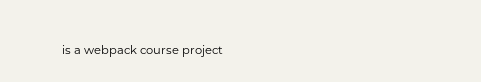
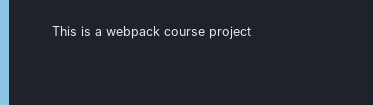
(62, 49) none -> [52,26,77,36] This

